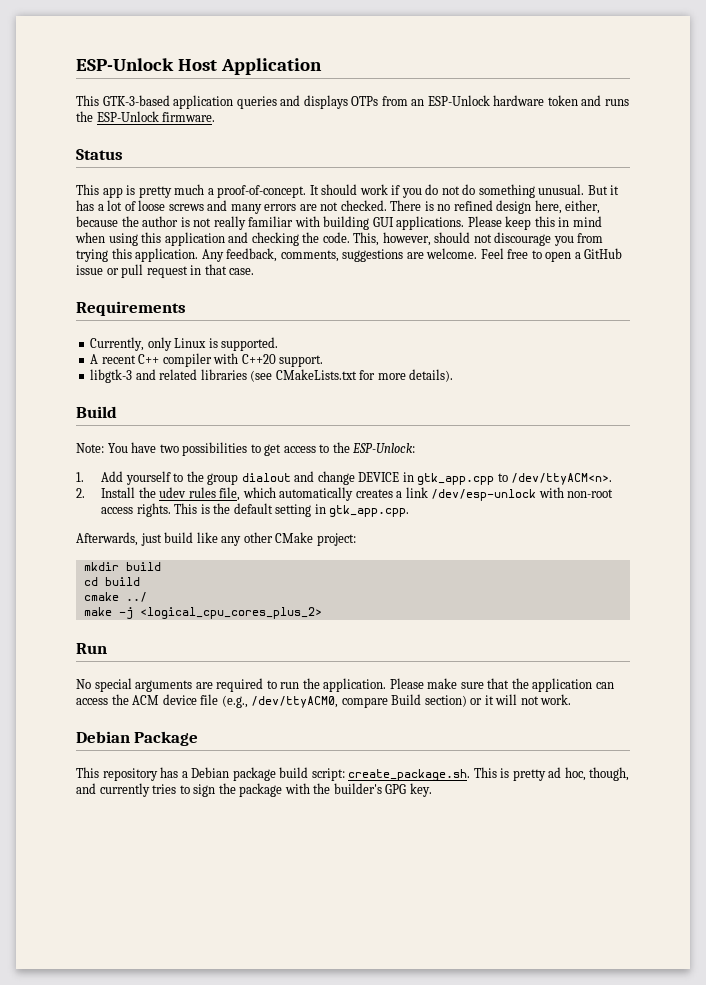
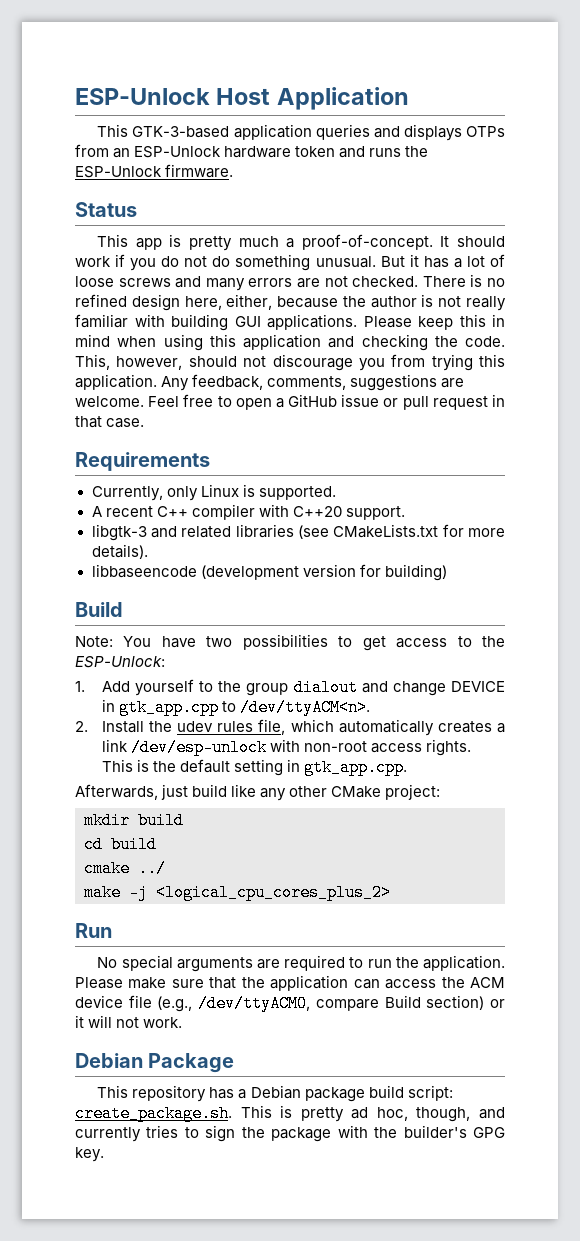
(454, 375) none -> [91,564,447,581] // libbaseencode (development version for building)

